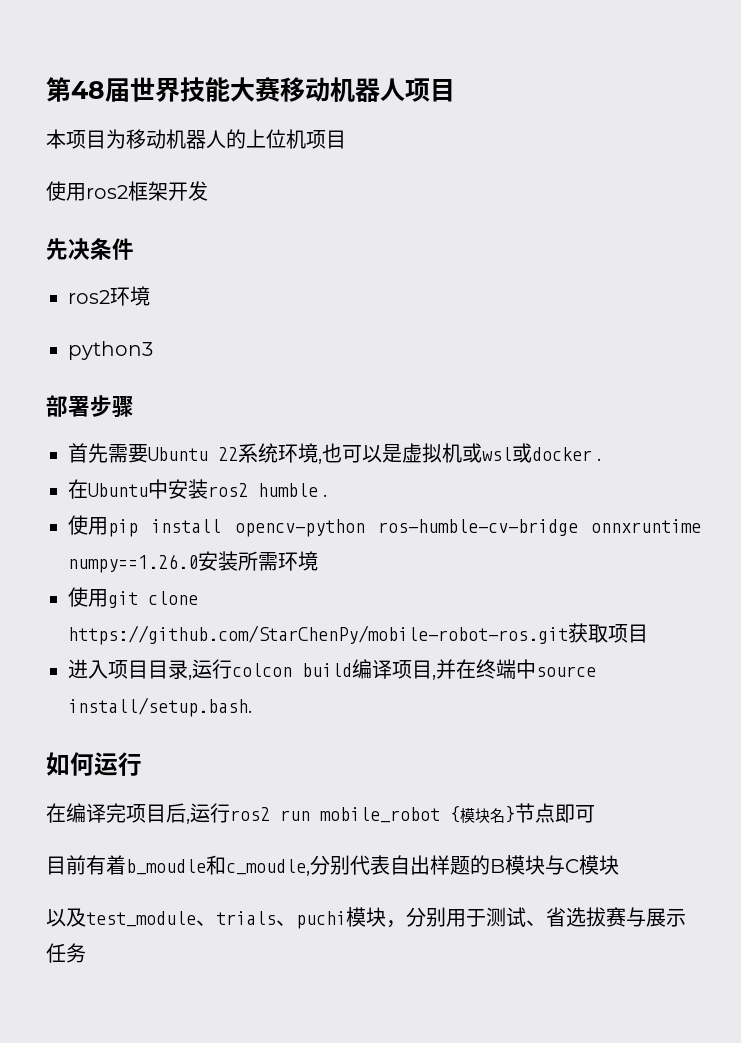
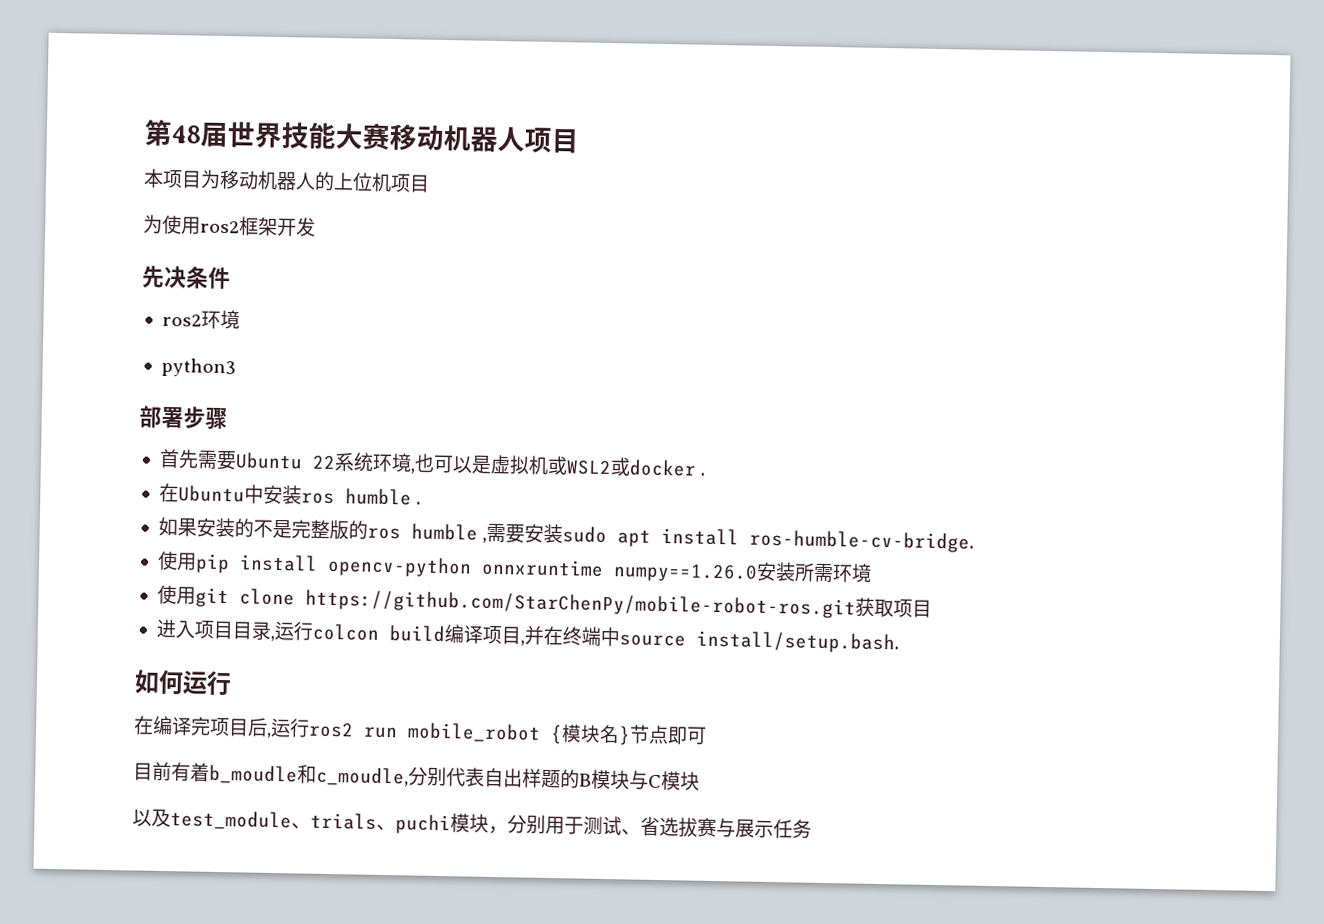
(346, 139) none -> [143,214,163,234] 为
[482,447,512,461] wsl -> [565,459,612,476] WSL2
[208,483,248,497] ros2 -> [300,492,335,505] ros
(328, 495) none -> [157,516,975,553] // 如果安装的不是完整版的ros humble ,需要安装sudo apt install ros-humble-cv-bridge.
[377,519,578,536] ros-humble-cv-bridge -> (472, 566) none

